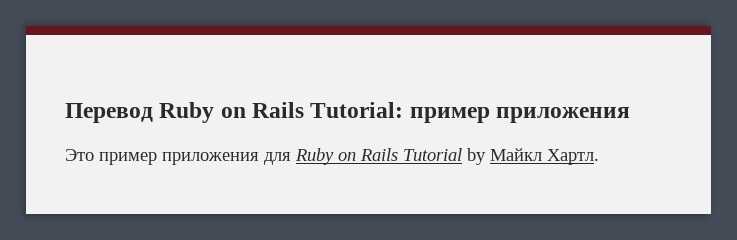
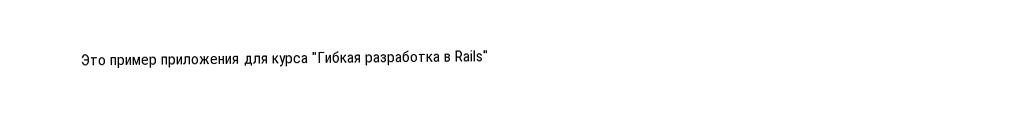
[65,102,631,123] [65,148,599,165] Перевод Ruby on Rails Tutorial: пример приложения // Это пример приложения для Ruby on Rails Tutorial by Майкл Хартл. -> [80,49,489,69] Это пример приложения для курса "Гибкая разработка в Rails"

